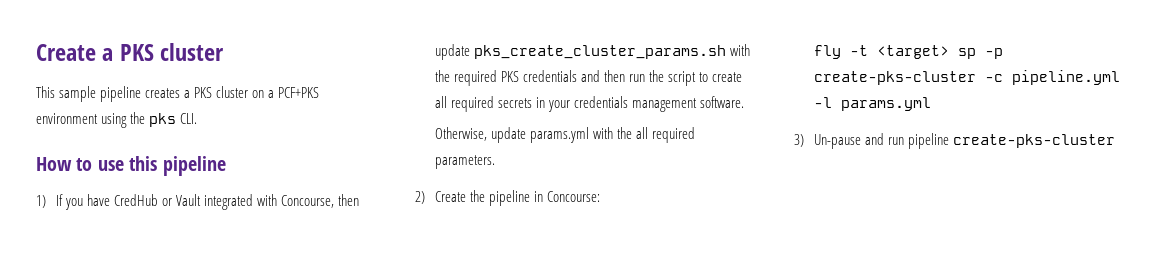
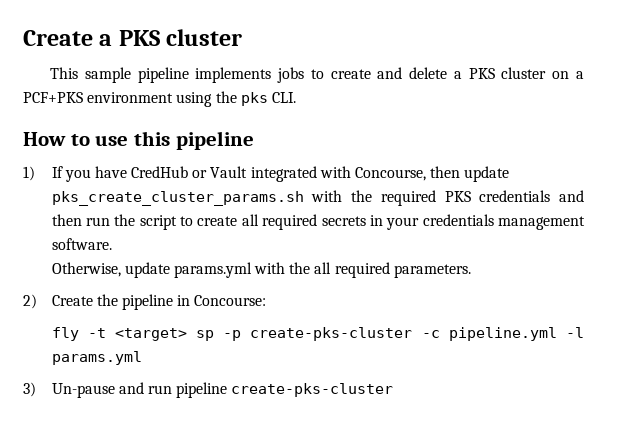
[145,88,181,98] creates -> [195,67,448,83] implements jobs to create and delete

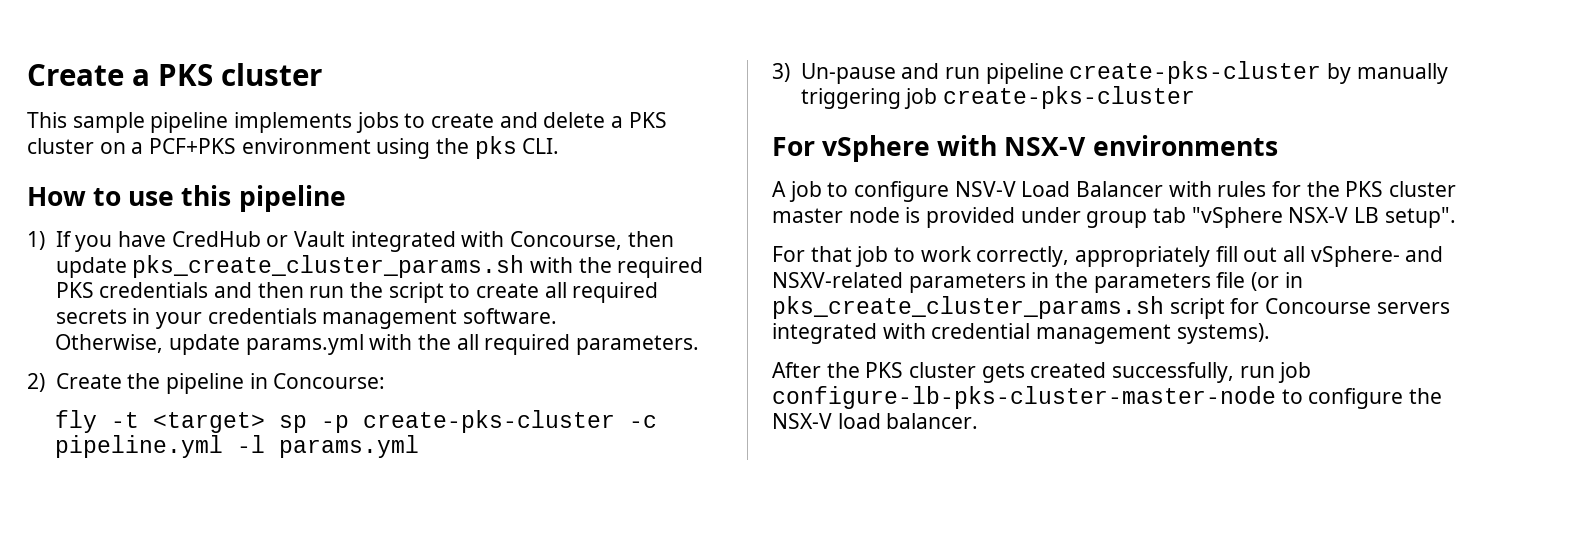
(394, 390) none -> [1326,63,1448,84] [800,86,1195,109] [772,135,1278,162] [772,181,1457,202] [772,207,1456,228] [772,246,1444,267] [772,272,1303,293] [772,296,1450,319] [772,323,1270,344] [772,362,1312,383] [772,386,1443,409] [772,413,979,429] by manually triggering job create-pks-cluster // For vSphere with NSX-V environments // A job to configure NSV-V Load Balancer with rules for the PKS cluster master node is provided under group tab "vSphere NSX-V LB setup". // For that job to work correctly, appropriately fill out all vSphere- and NSXV-related parameters in the parameters file (or in pks_create_cluster_params.sh script for Concourse servers integrated with credential management systems). // After the PKS cluster gets created successfully, run job configure-lb-pks-cluster-master-node to configure the NSX-V load balancer.

